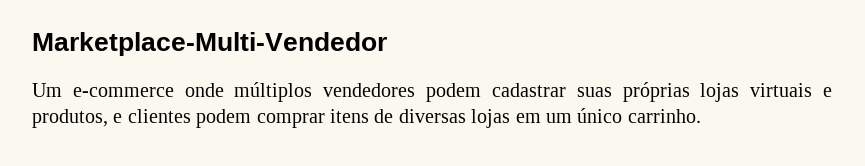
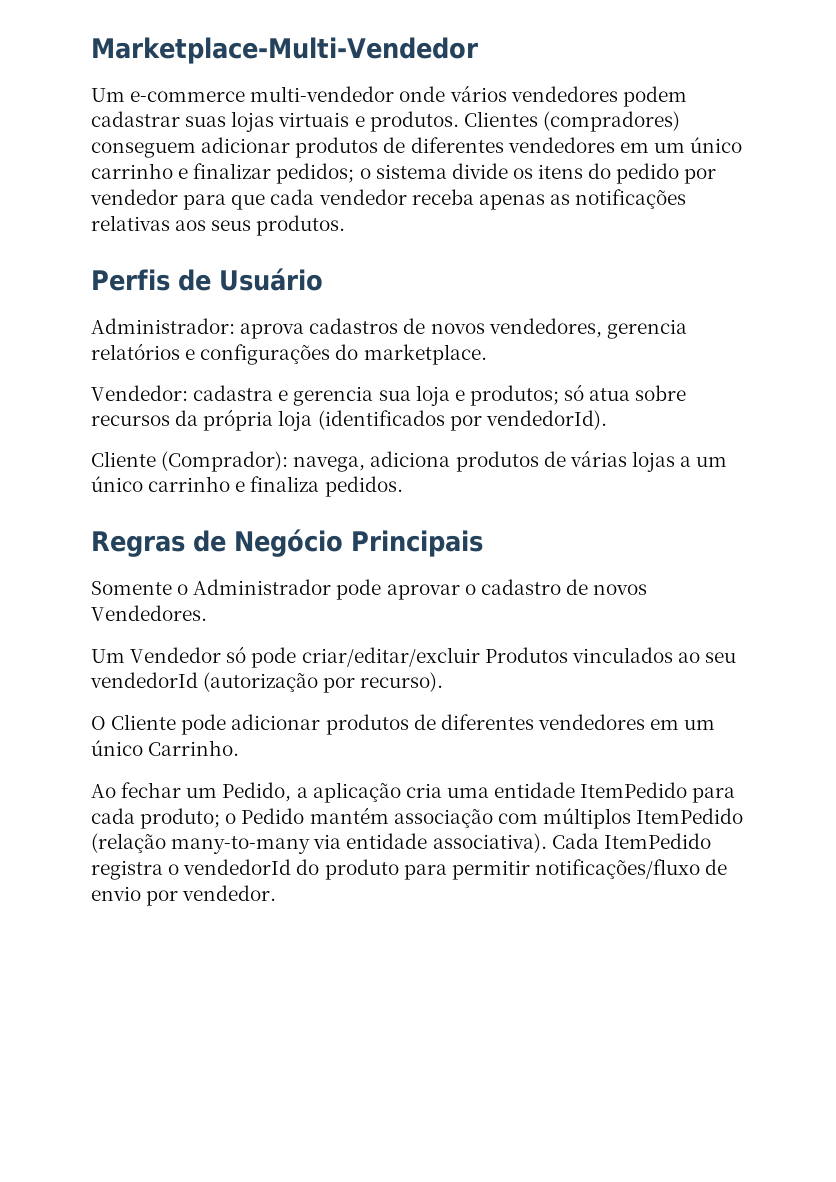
[184,82,313,102] onde múltiplos -> [250,85,507,102] multi-vendedor onde vários
[622,82,690,102] próprias -> (227, 121) none
[32,108,701,128] produtos, e clientes podem comprar itens de diversas lojas em um único carrinho. -> [369,111,680,132] [91,137,743,158] [91,163,717,184] [90,189,687,210] [91,215,346,236] [91,268,323,291] [91,318,687,339] [91,343,487,365] [91,384,687,406] [91,409,607,431] [91,450,728,472] [91,476,403,497] [91,529,483,557] [91,579,648,600] [91,605,207,621] [91,646,737,668] [90,672,444,693] [91,714,716,735] [91,740,240,756] [91,782,736,803] [91,807,744,829] [91,833,711,854] [91,859,728,880] [91,885,277,906] produtos. Clientes (compradores) conseguem adicionar produtos de diferentes vendedores em um único carrinho e finalizar pedidos; o sistema divide os itens do pedido por vendedor para que cada vendedor receba apenas as notificações relativas aos seus produtos. // Perfis de Usuário // Administrador: aprova cadastros de novos vendedores, gerencia relatórios e configurações do marketplace. // Vendedor: cadastra e gerencia sua loja e produtos; só atua sobre recursos da própria loja (identificados por vendedorId). // Cliente (Comprador): navega, adiciona produtos de várias lojas a um único carrinho e finaliza pedidos. // Regras de Negócio Principais // Somente o Administrador pode aprovar o cadastro de novos Vendedores. // Um Vendedor só pode criar/editar/excluir Produtos vinculados ao seu vendedorId (autorização por recurso). // O Cliente pode adicionar produtos de diferentes vendedores em um único Carrinho. // Ao fechar um Pedido, a aplicação cria uma entidade ItemPedido para cada produto; o Pedido mantém associação com múltiplos ItemPedido (relação many-to-many via entidade associativa). Cada ItemPedido registra o vendedorId do produto para permitir notificações/fluxo de envio por vendedor.

